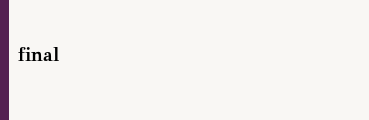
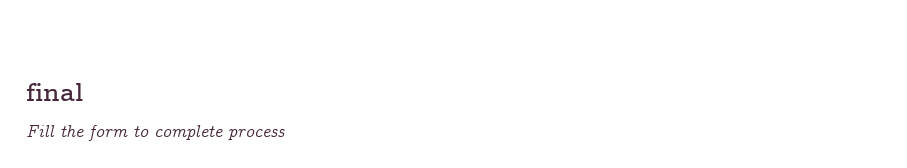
(59, 54) none -> [26,125,285,141] // Fill the form to complete process

